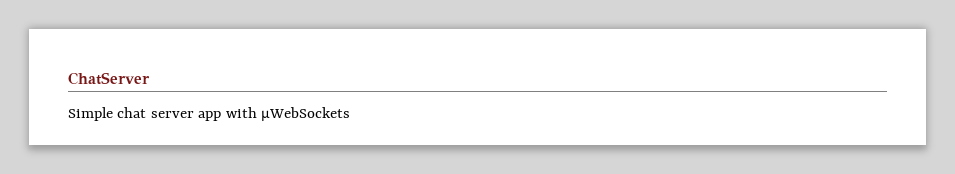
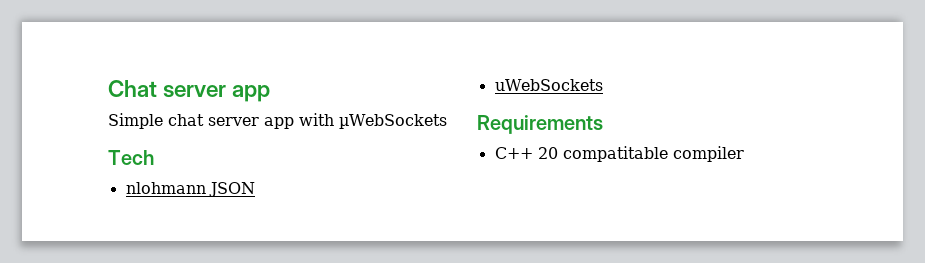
[68,72,150,85] ChatServer -> [108,80,271,102] Chat server app
(351, 114) none -> [108,150,154,165] [125,182,255,197] [494,79,603,91] [477,115,603,134] [494,146,744,162] // Tech // nlohmann JSON // uWebSockets // Requirements // C++ 20 compatitable compiler

